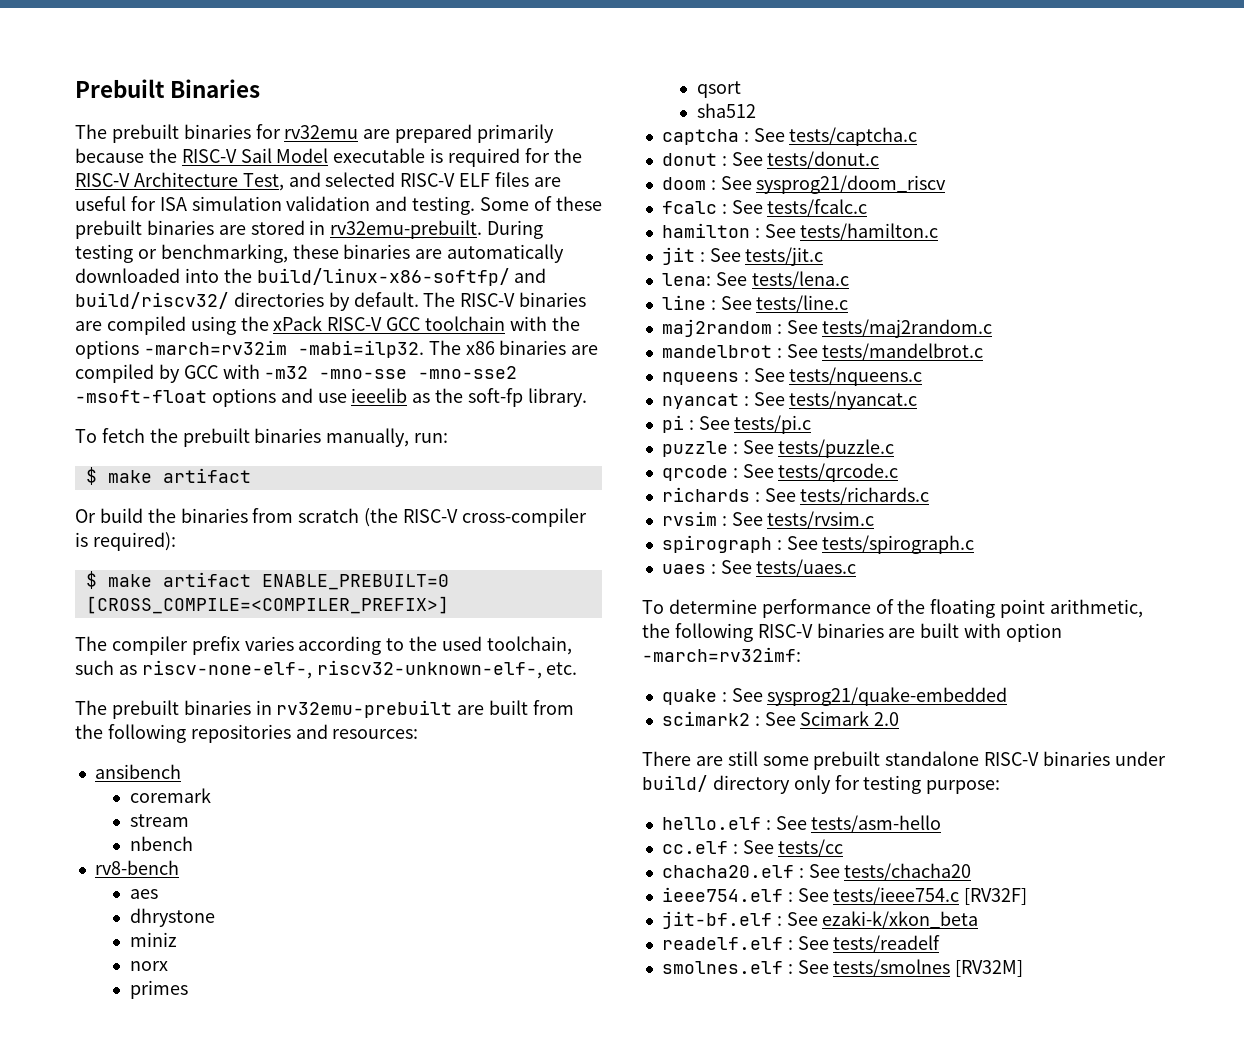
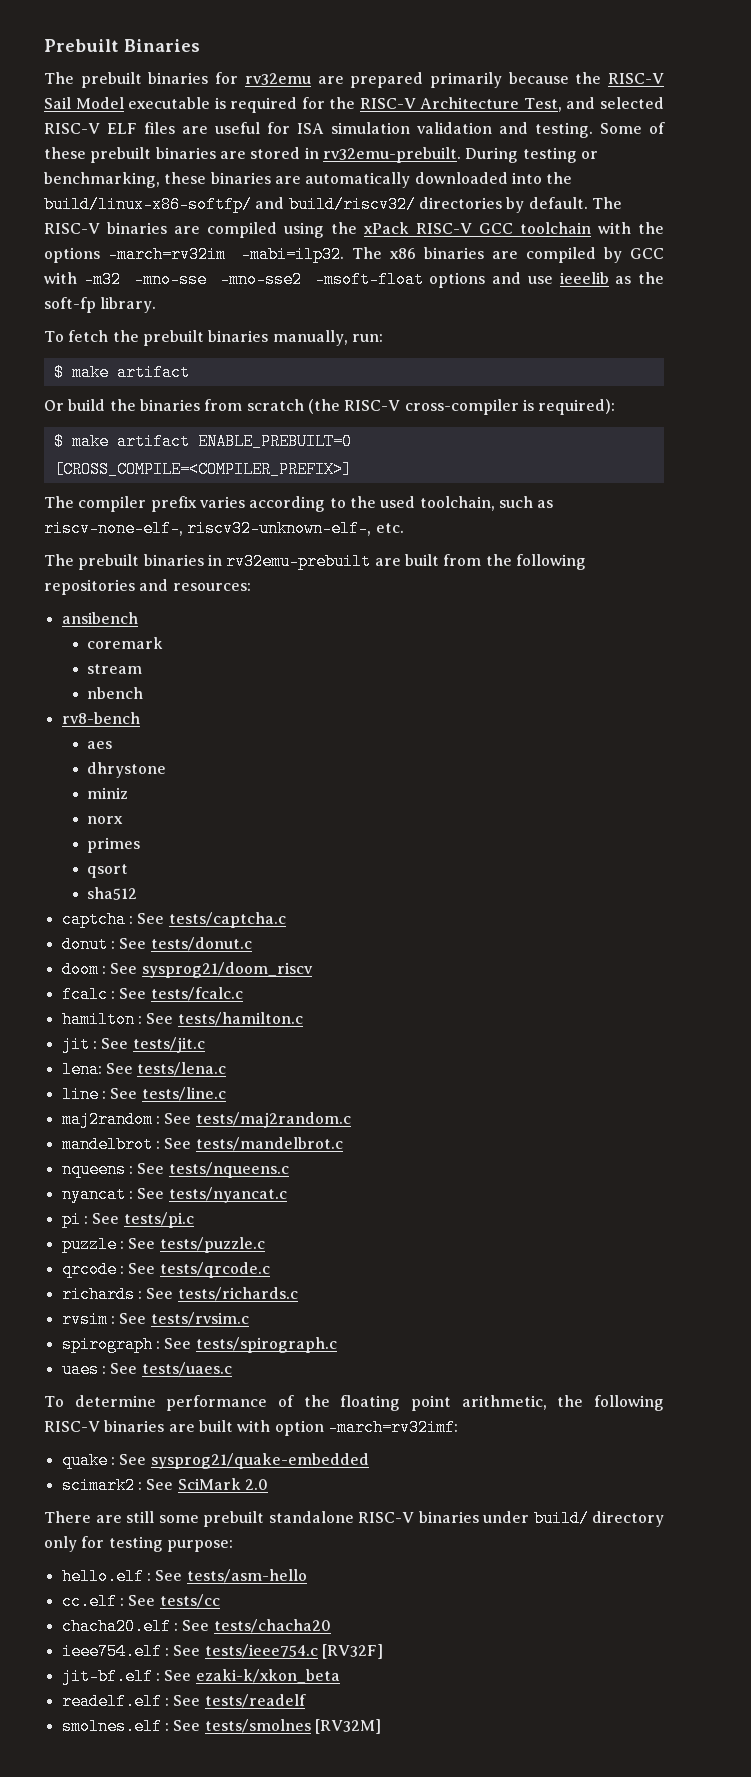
[800,711,870,726] Scimark -> [177,1478,241,1490] SciMark

